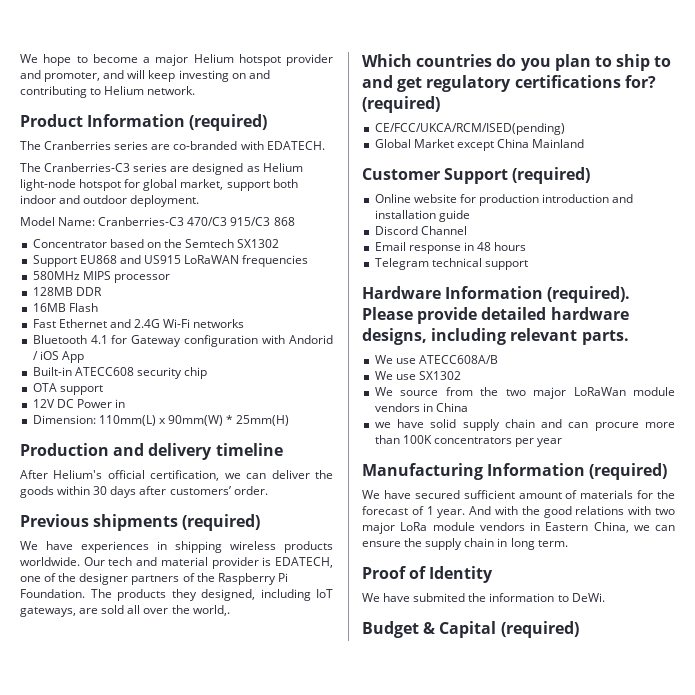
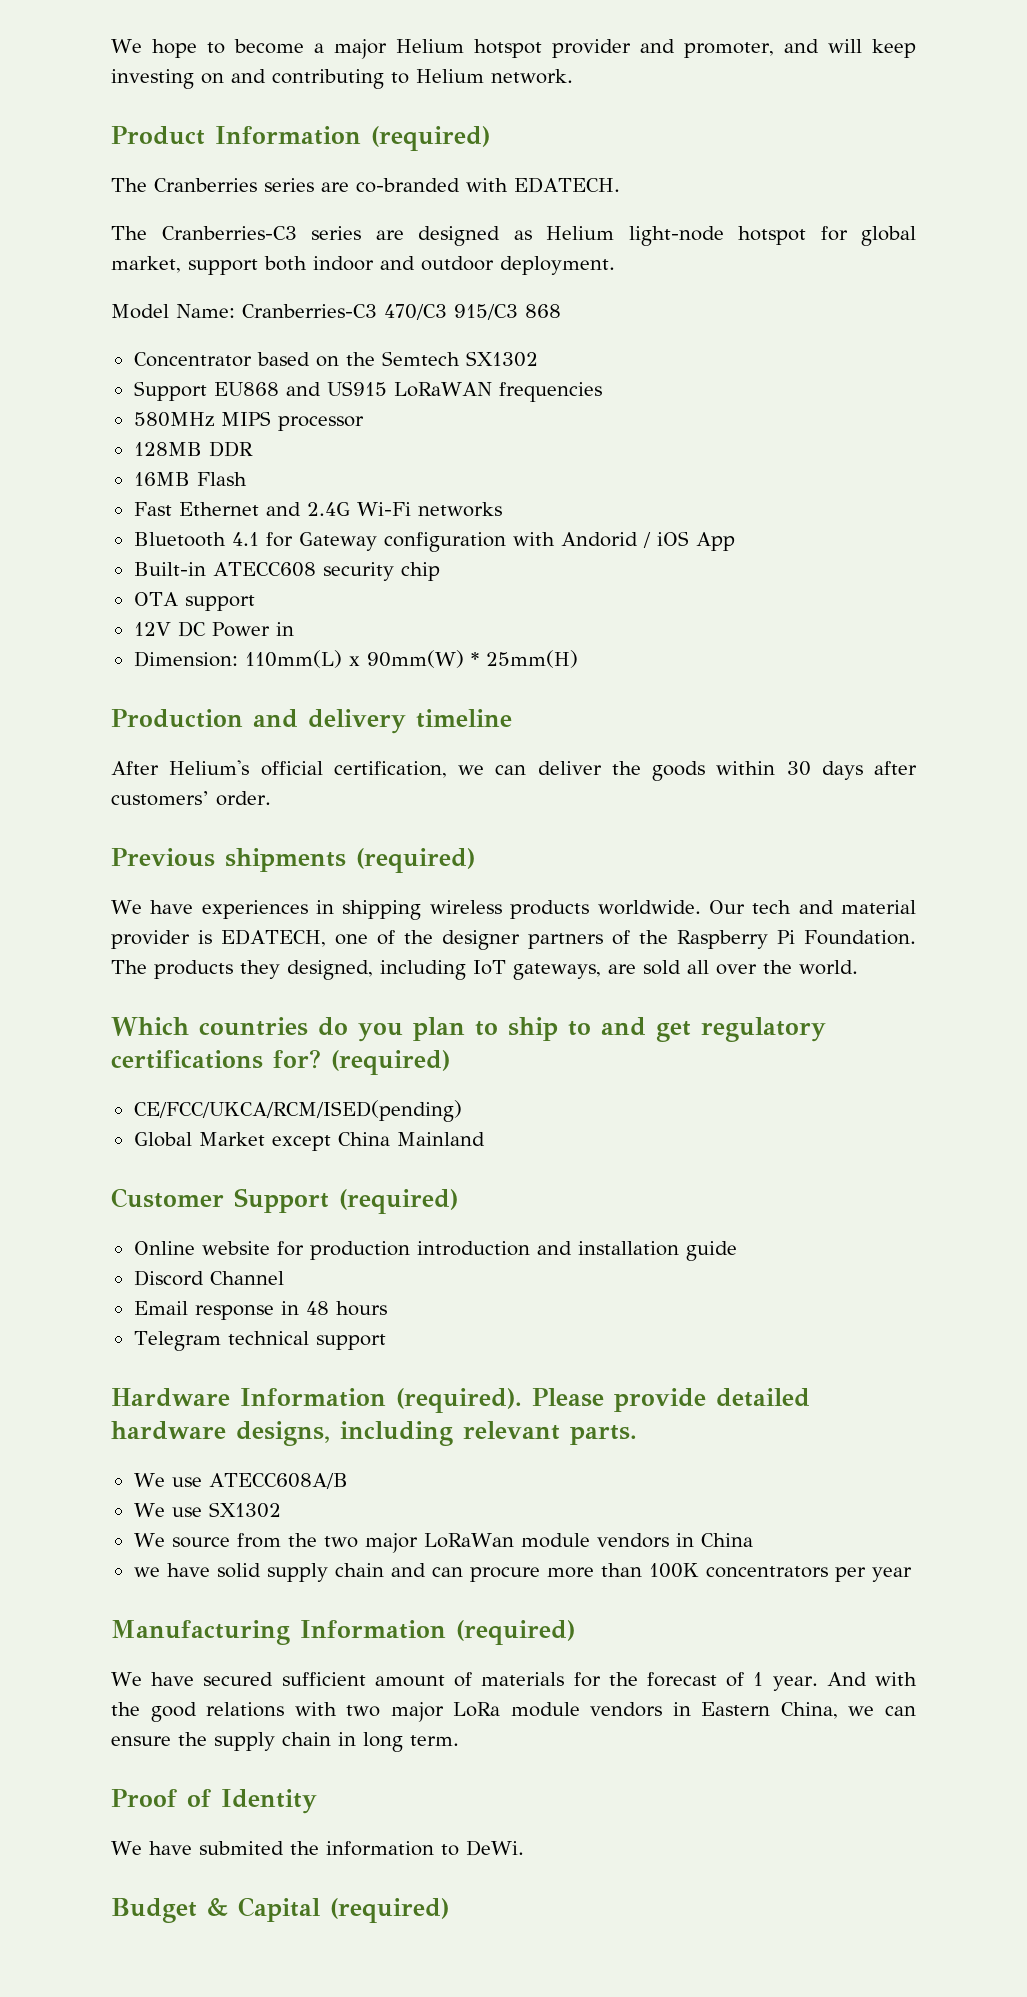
[192,605,230,616] world,. -> [799,960,858,975] world.

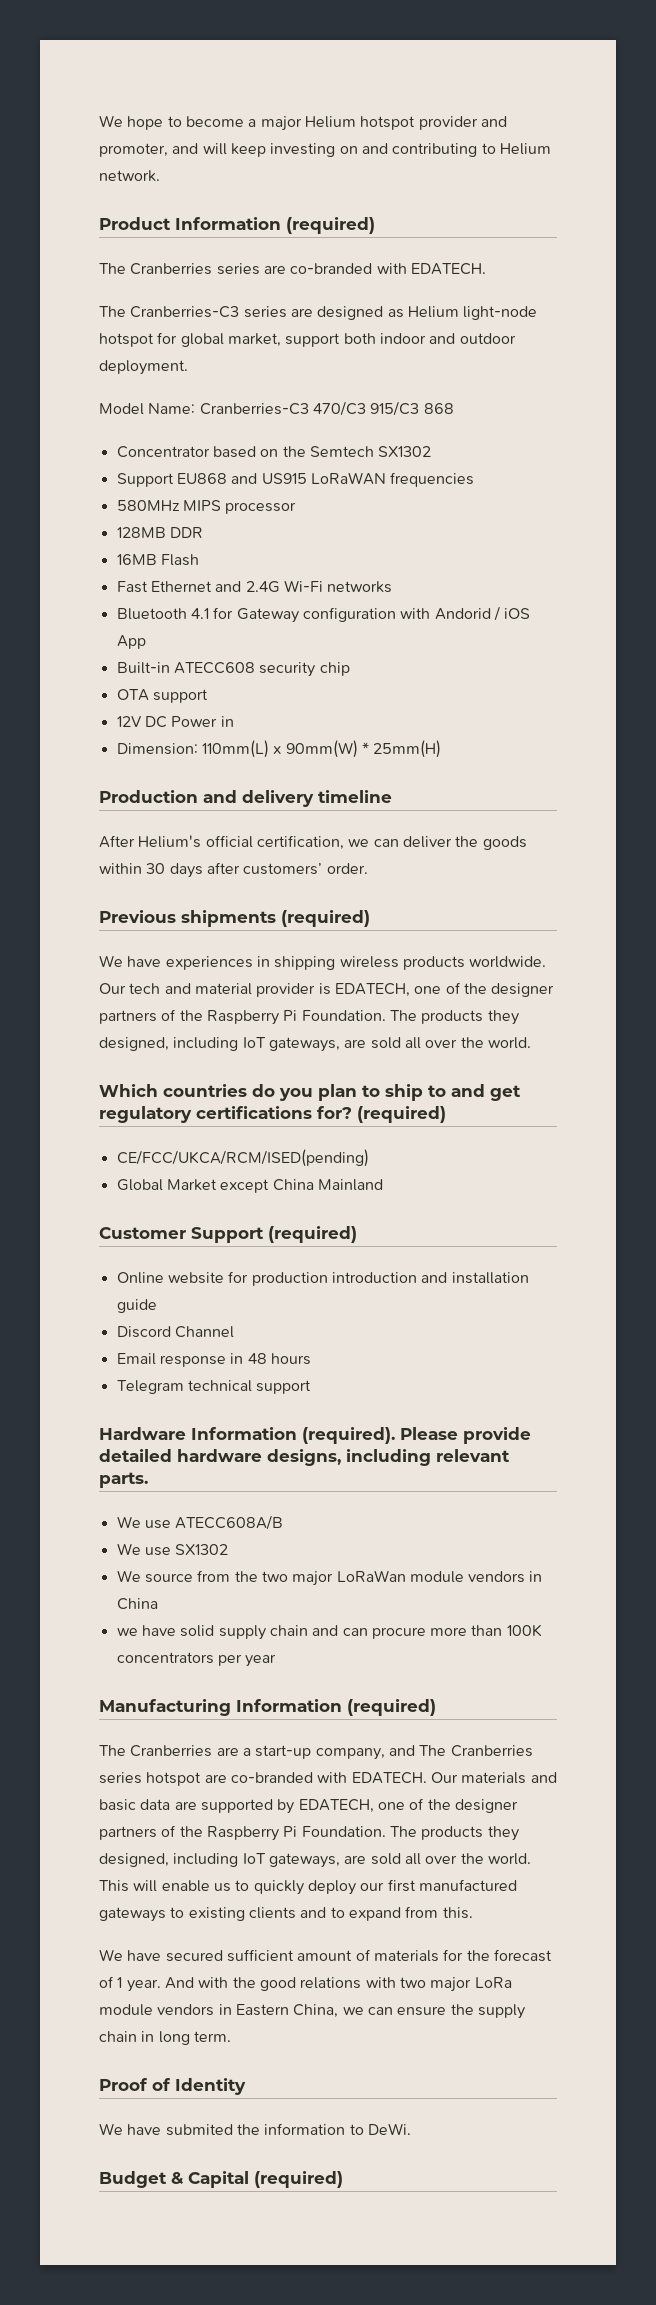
(575, 1632) none -> [99,1745,533,1760] [99,1772,557,1786] [99,1798,518,1814] [99,1825,519,1841] [99,1853,531,1868] [99,1879,517,1895] [99,1906,473,1922] // The Cranberries are a start-up company, and The Cranberries series hotspot are co-branded with EDATECH. Our materials and basic data are supported by EDATECH, one of the designer partners of the Raspberry Pi Foundation. The products they designed, including IoT gateways, are sold all over the world. This will enable us to quickly deploy our first manufactured gateways to existing clients and to expand from this.

